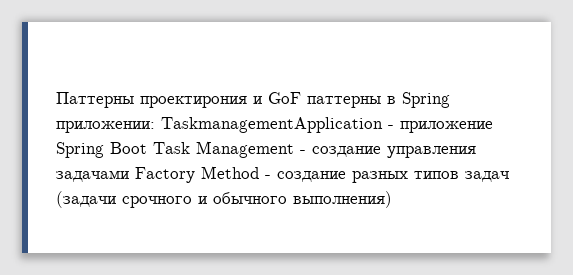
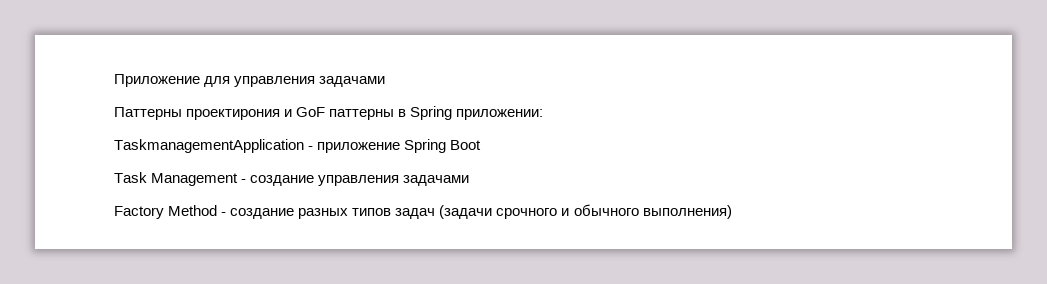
(56, 100) none -> [114,74,386,87] Приложение для управления задачами //
(155, 127) none -> (544, 114) //
(147, 148) none -> (482, 145) //
(129, 176) none -> (470, 180) //

